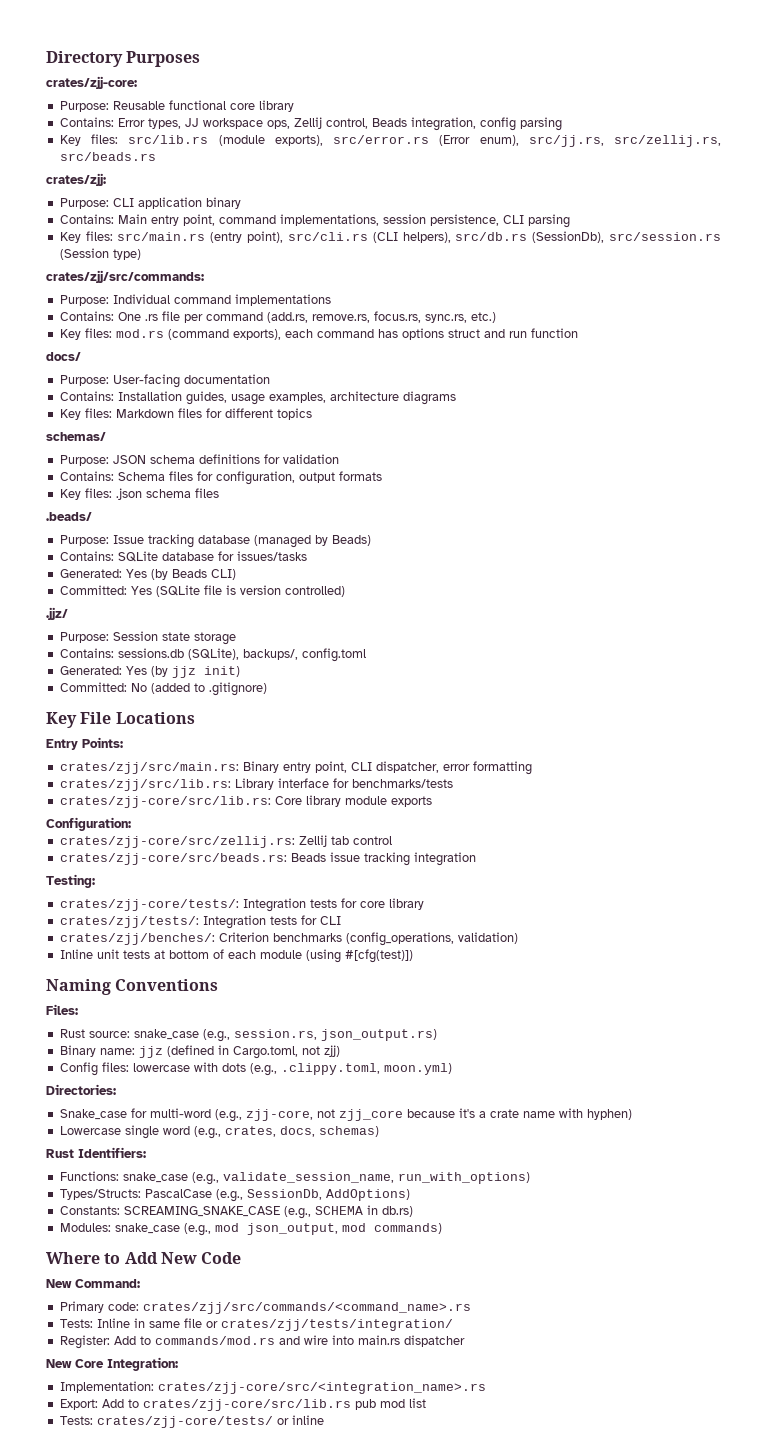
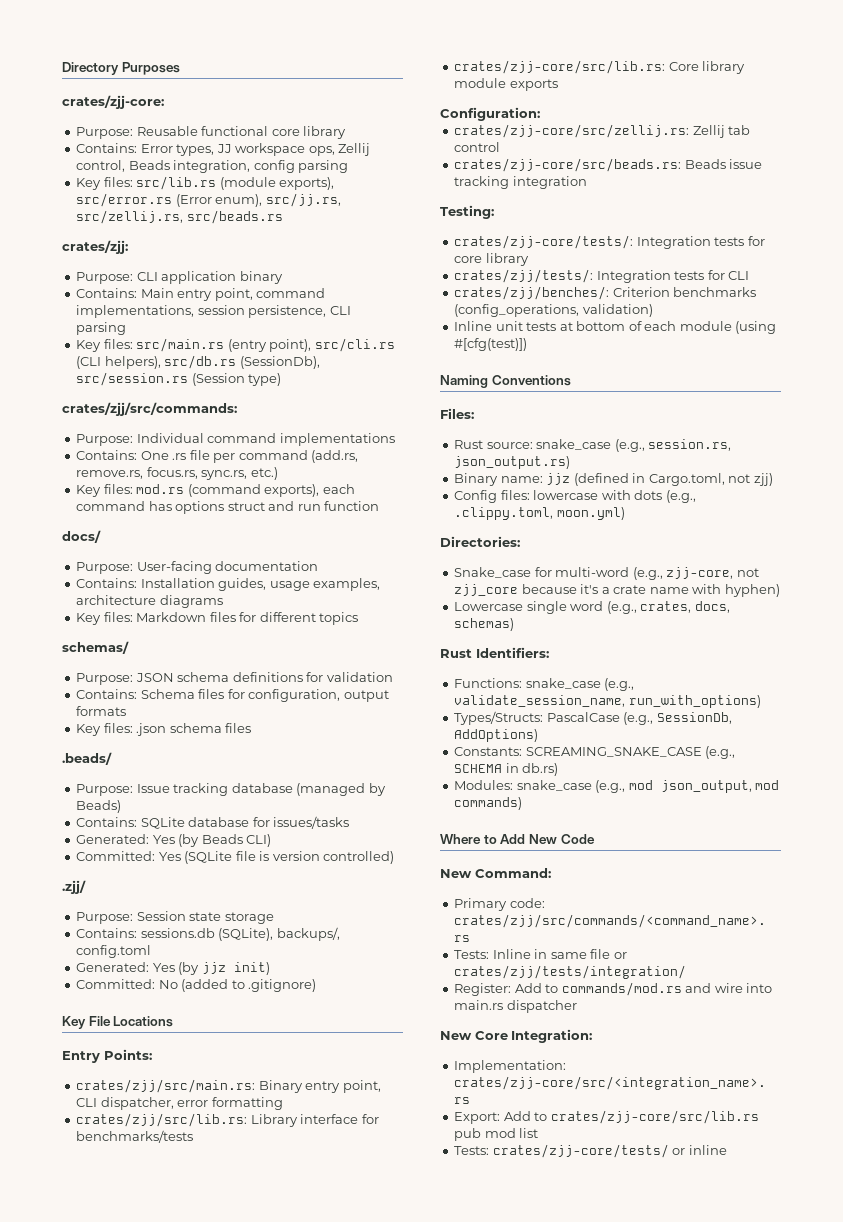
[46,607,68,620] .jjz/ -> [62,880,86,894] .zjj/

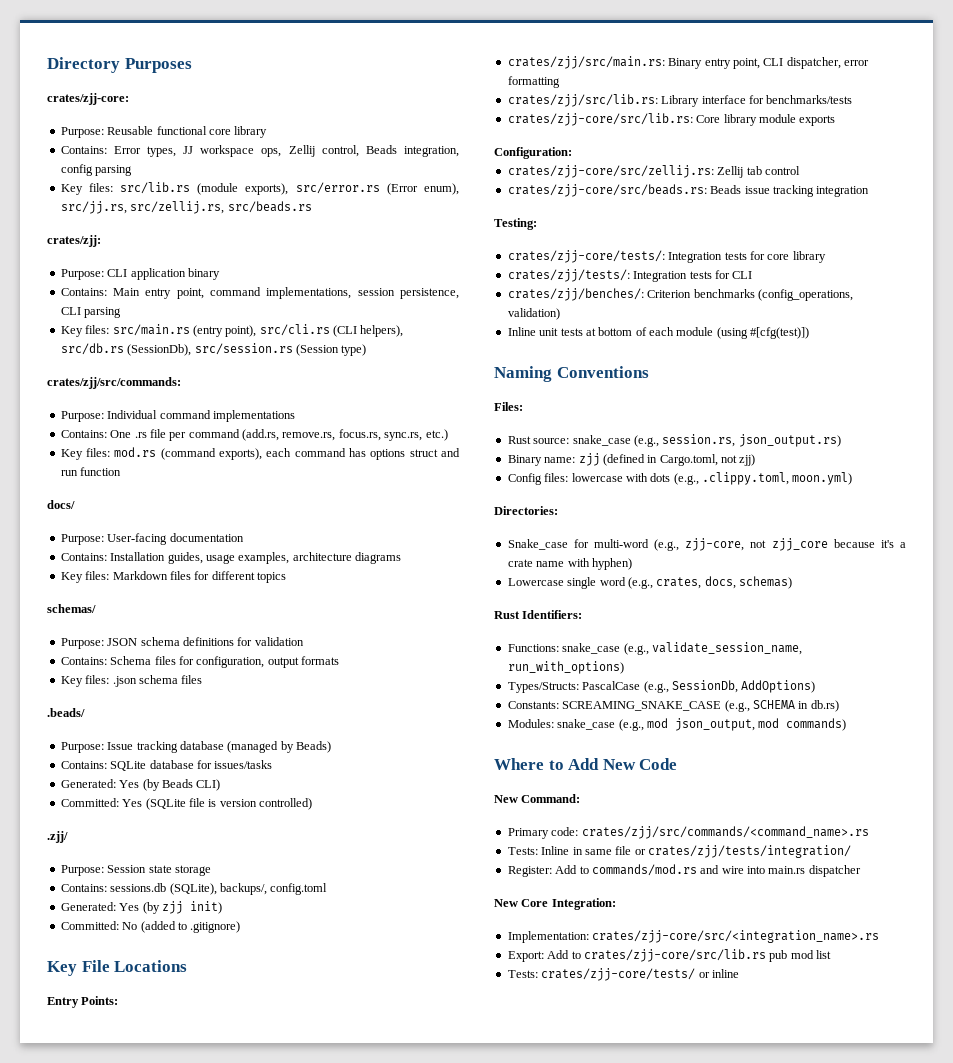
[201,962,226,974] jjz -> [161,901,183,914] zjj
[546,473,571,485] jjz -> [578,453,600,466] zjj

